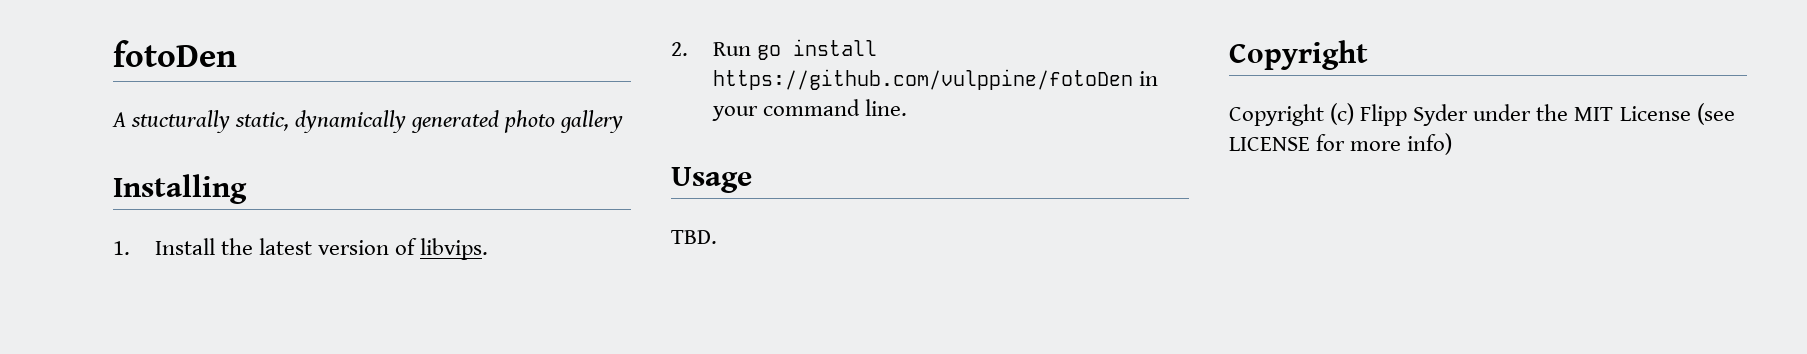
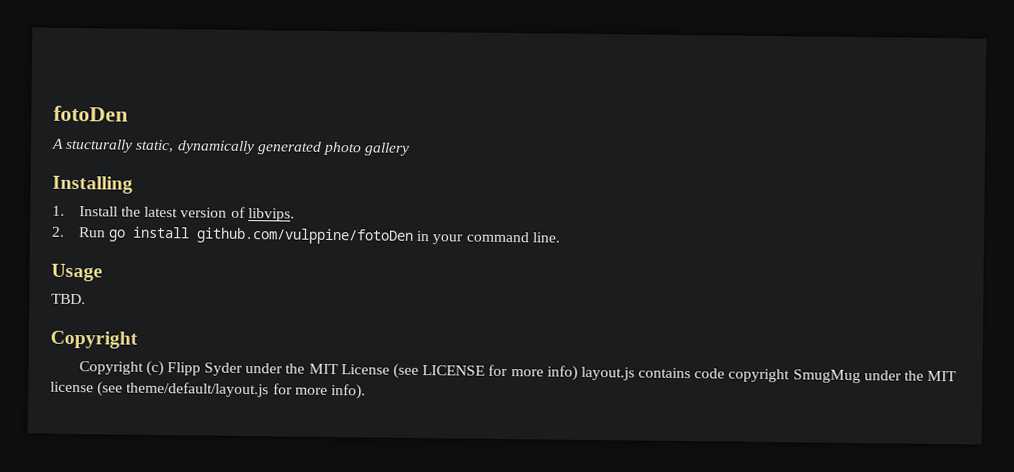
[712,69,1133,90] https://github.com/vulppine/fotoDen -> [196,227,415,245] github.com/vulppine/fotoDen
(1453, 144) none -> [580,366,958,384] [50,381,366,400] layout.js contains code copyright SmugMug under the MIT license (see theme/default/layout.js for more info).

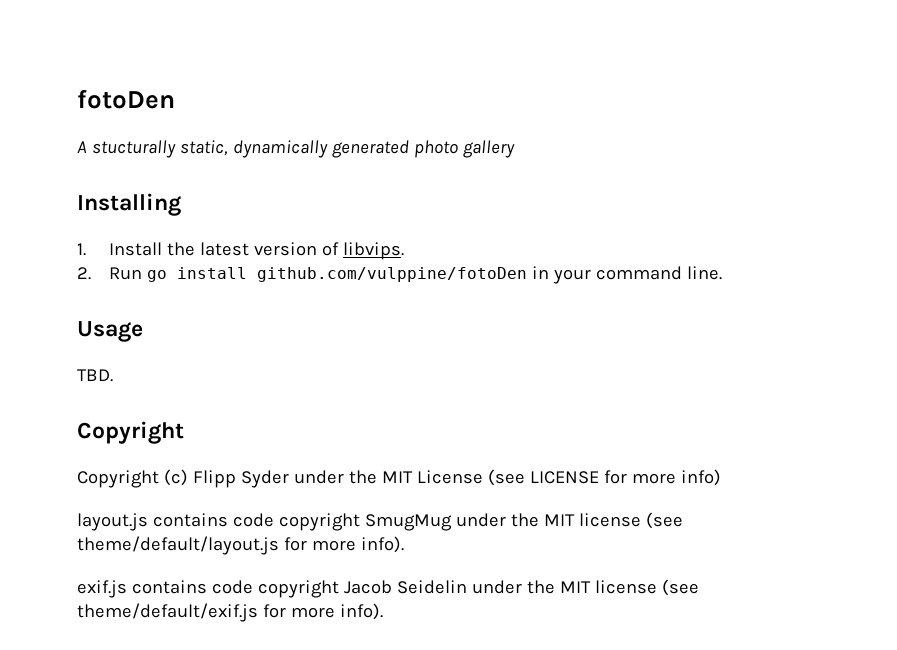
(578, 373) none -> (721, 477) //
(366, 391) none -> [77,579,699,598] [77,603,383,622] // exif.js contains code copyright Jacob Seidelin under the MIT license (see theme/default/exif.js for more info).

